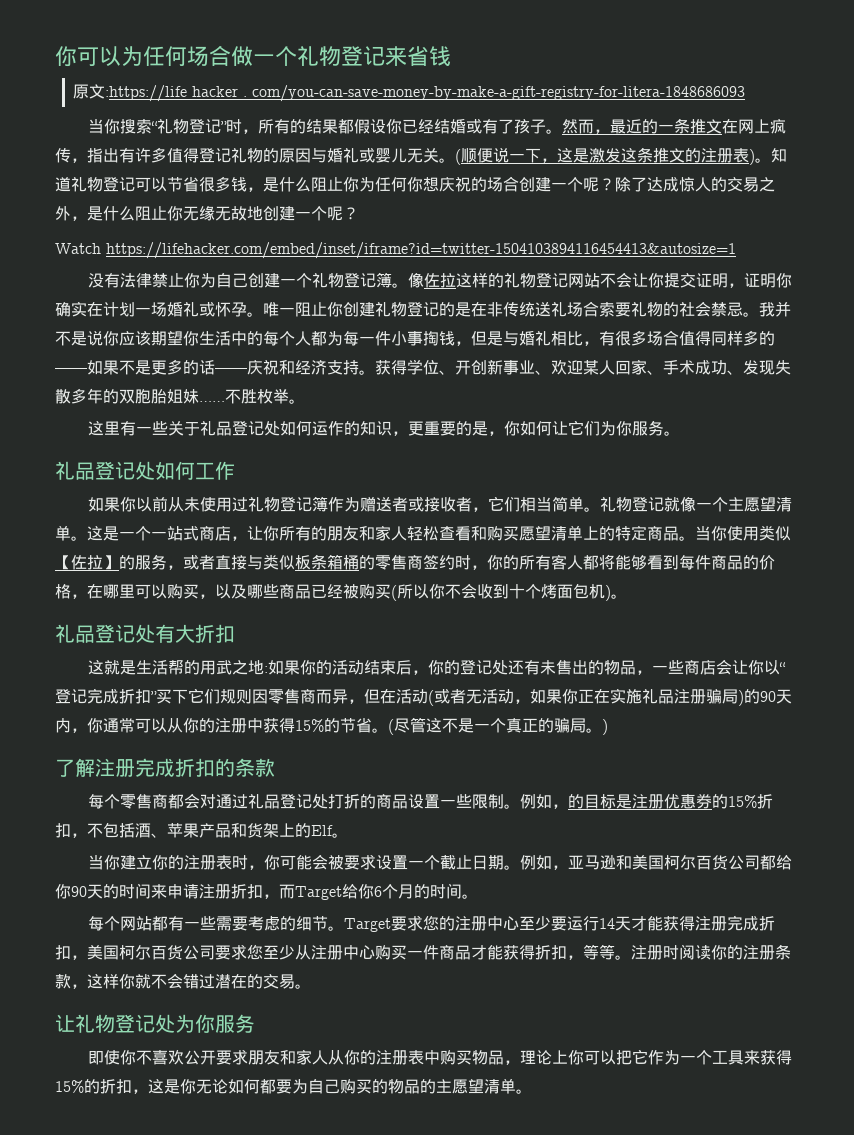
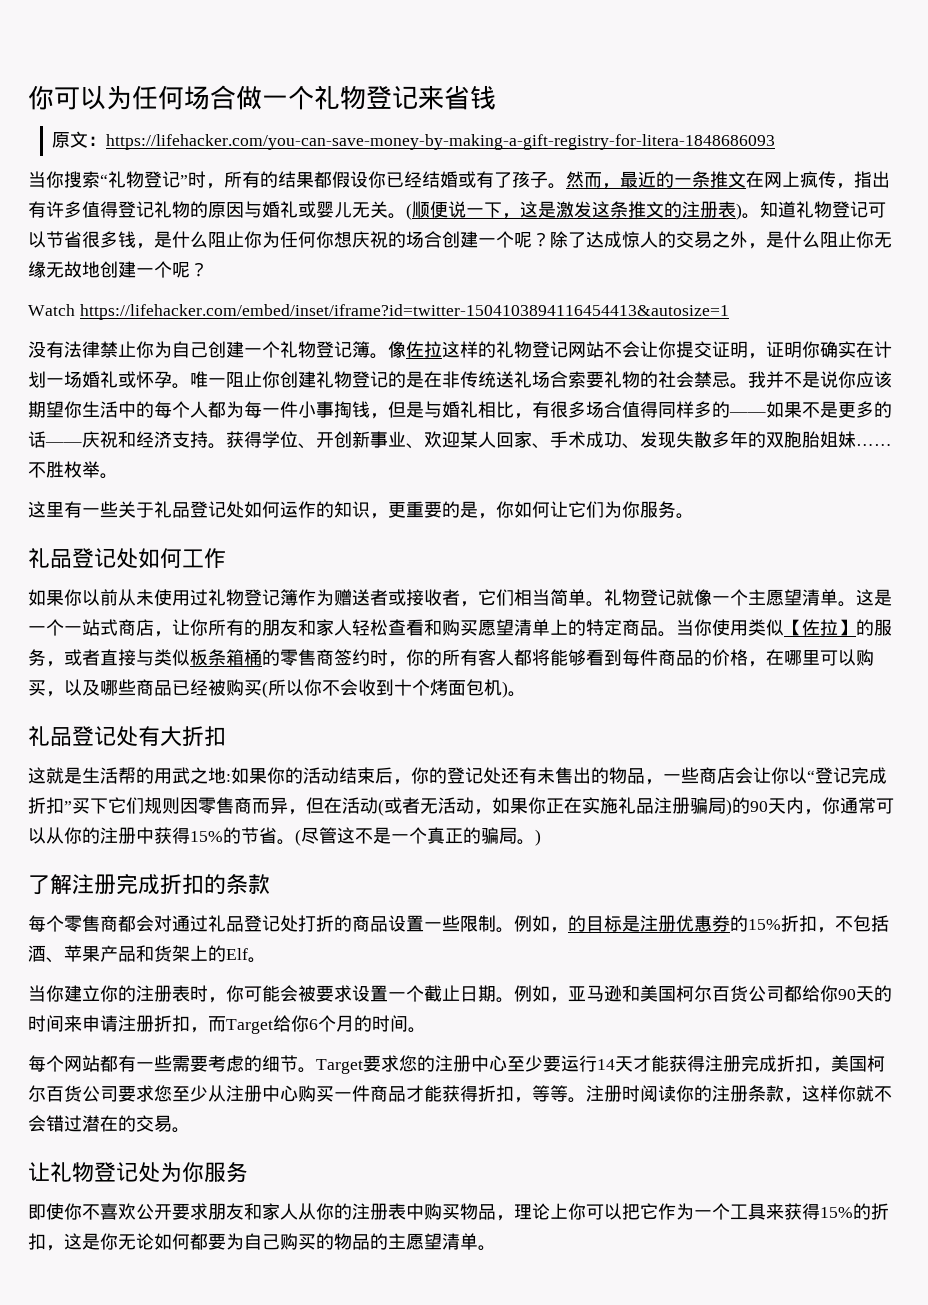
[105,85,746,102] :https://life hacker . com/you-can-save-money-by-make-a-gift-registry-for-litera-1848686093 -> [88,134,776,150] ：https://lifehacker.com/you-can-save-money-by-making-a-gift-registry-for-litera-1848686093

